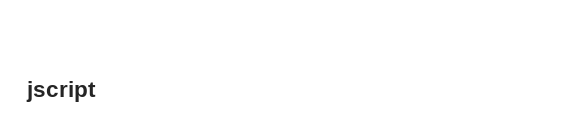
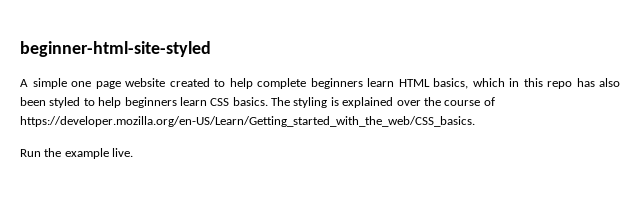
[26,81,96,102] jscript -> [20,41,211,57] [20,78,620,89] [20,97,495,108] [20,116,475,127] [20,148,134,159] beginner-html-site-styled // A simple one page website created to help complete beginners learn HTML basics, which in this repo has also been styled to help beginners learn CSS basics. The styling is explained over the course of https://developer.mozilla.org/en-US/Learn/Getting_started_with_the_web/CSS_basics. // Run the example live.

